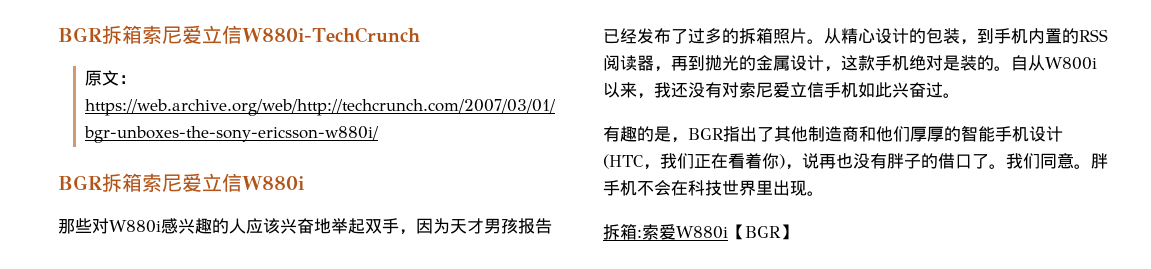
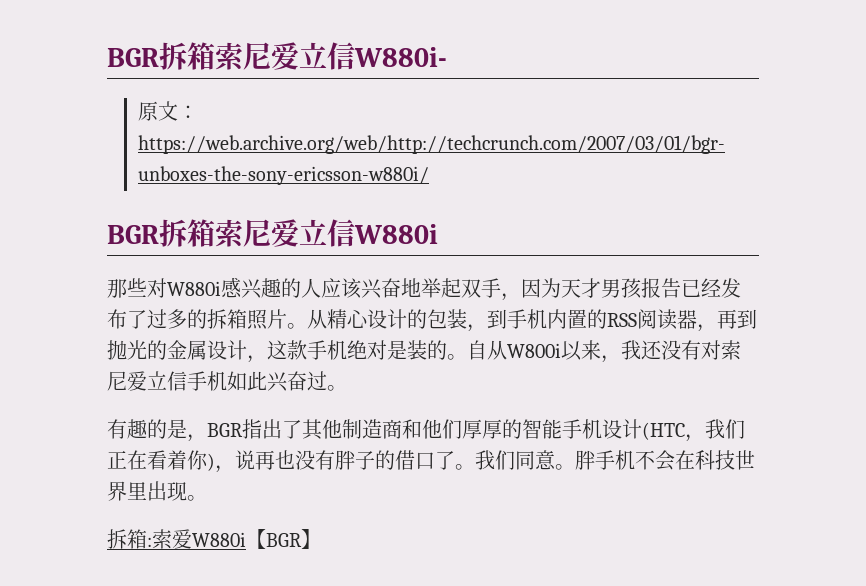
[58,25,420,44] BGR拆箱索尼爱立信W880i-TechCrunch -> [107,42,447,70] BGR拆箱索尼爱立信W880i-

